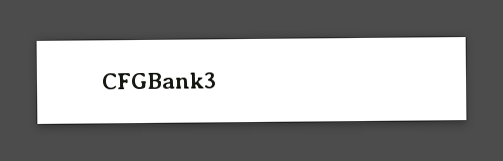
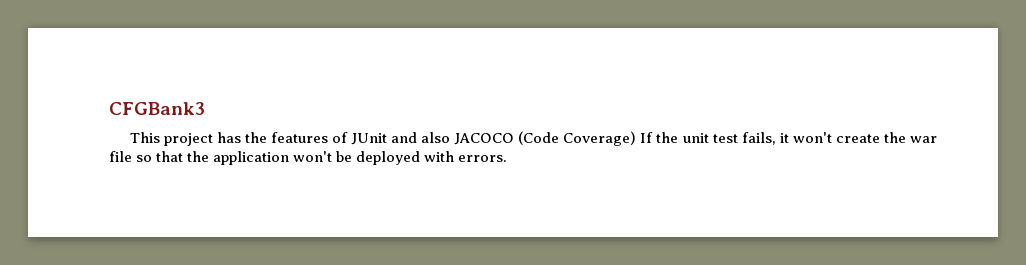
(217, 81) none -> [129,131,937,146] [109,151,508,165] // This project has the features of JUnit and also JACOCO (Code Coverage) If the unit test fails, it won't create the war file so that the application won't be deployed with errors.

